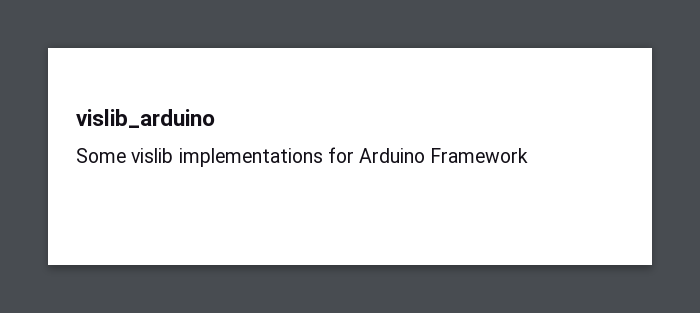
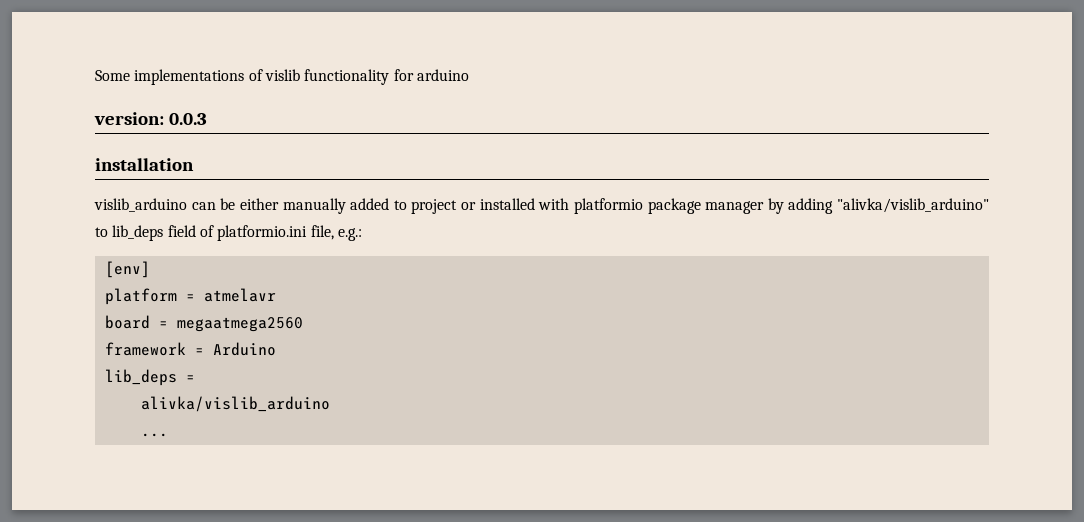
[76,109,215,128] [76,147,529,167] vislib_arduino // Some vislib implementations for Arduino Framework -> [95,69,469,85] [94,112,207,125] [95,158,194,171] [94,198,989,214] [95,225,362,241] [104,261,150,278] [104,288,276,305] [104,315,303,332] [104,342,276,356] [104,369,195,386] [140,396,330,412] [140,433,168,437] Some implementations of vislib functionality for arduino // version: 0.0.3 // installation // vislib_arduino can be either manually added to project or installed with platformio package manager by adding "alivka/vislib_arduino" to lib_deps field of platformio.ini file, e.g.: // [env] // platform = atmelavr // board = megaatmega2560 // framework = Arduino // lib_deps = // alivka/vislib_arduino // ...

